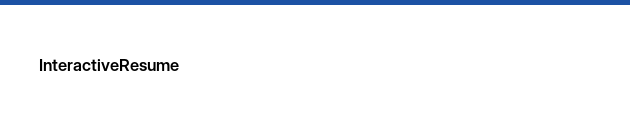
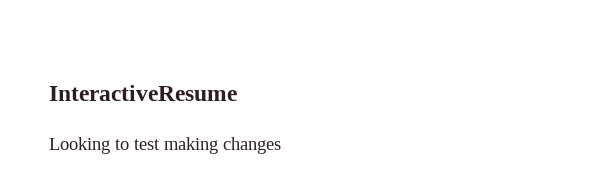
(179, 65) none -> [49,137,281,154] // Looking to test making changes

